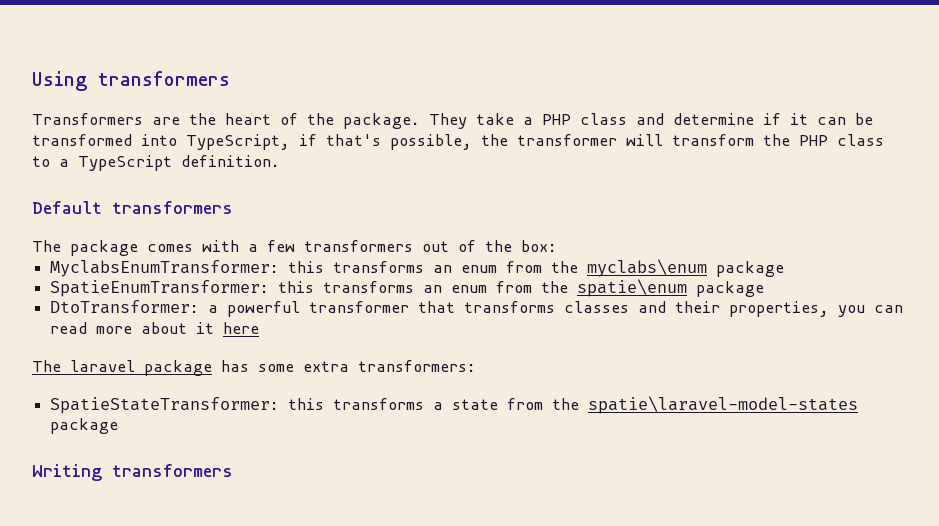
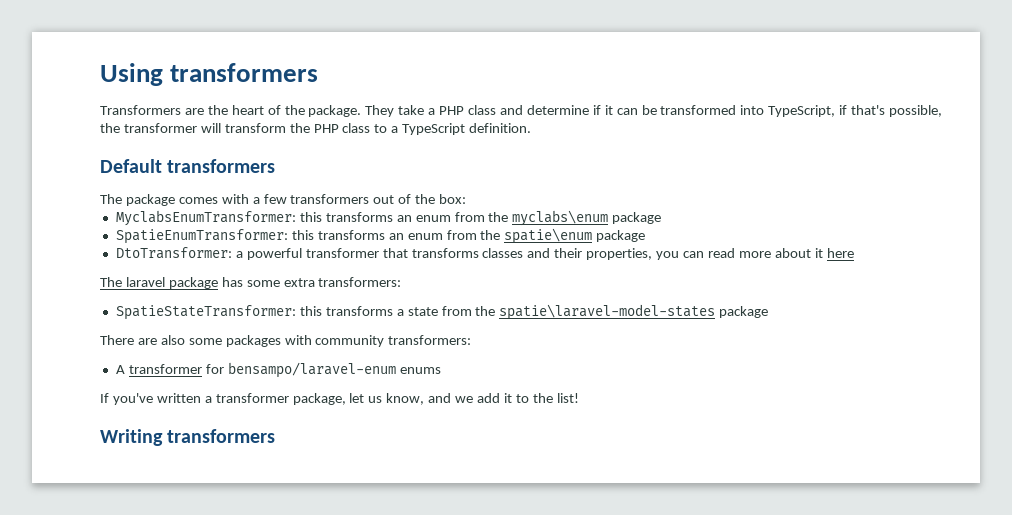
(119, 426) none -> [100,335,472,347] [115,362,441,378] [100,393,579,405] // There are also some packages with community transformers: // A transformer for bensampo/laravel-enum enums // If you've written a transformer package, let us know, and we add it to the list!

